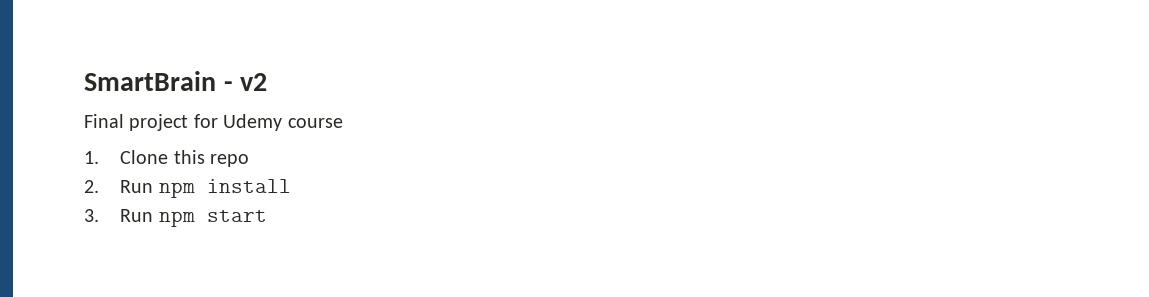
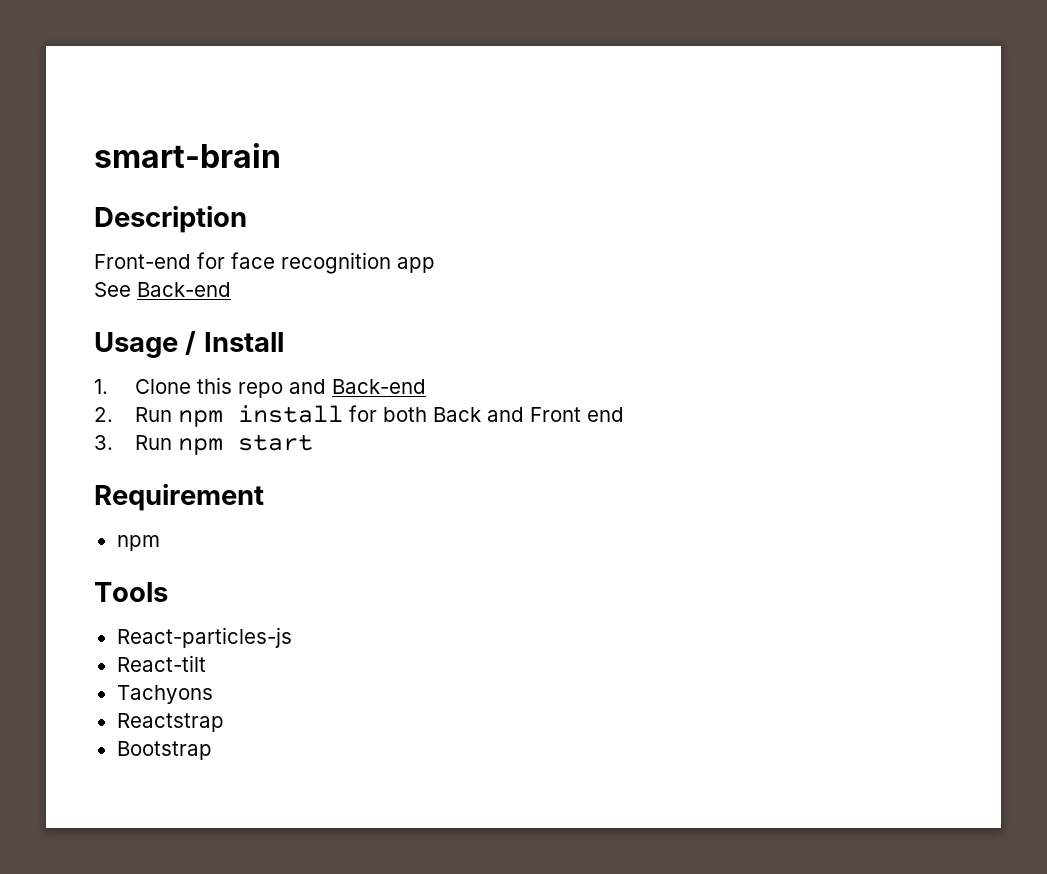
[84,71,268,91] [84,114,343,131] SmartBrain - v2 // Final project for Udemy course -> [94,143,281,168] [94,205,247,233] [94,252,435,274] [94,282,231,297] [94,331,284,358] smart-brain // Description // Front-end for face recognition app // See Back-end // Usage / Install
(250, 160) none -> [288,379,426,394] and Back-end
[84,209,267,227] // 3. Run npm start -> [348,405,624,422] [94,434,313,455] [94,483,264,511] [116,535,160,551] [94,582,168,602] [116,627,292,648] [116,655,206,672] [116,685,213,704] [116,713,224,732] [116,741,212,760] for both Back and Front end // 3. Run npm start // Requirement // npm // Tools // React-particles-js // React-tilt // Tachyons // Reactstrap // Bootstrap

